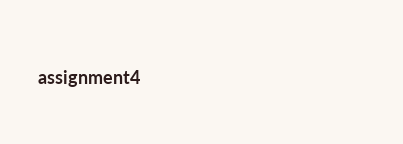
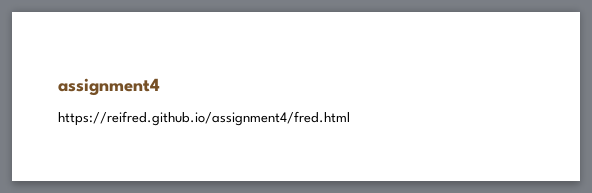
(140, 78) none -> [58,111,350,126] // https://reifred.github.io/assignment4/fred.html

